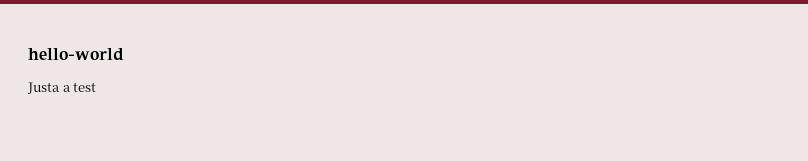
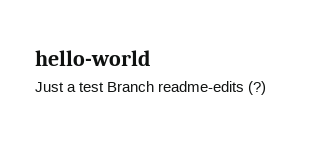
[27,82,60,94] Justa -> [35,82,64,92] Just
(97, 87) none -> [107,81,267,95] Branch readme-edits (?)

